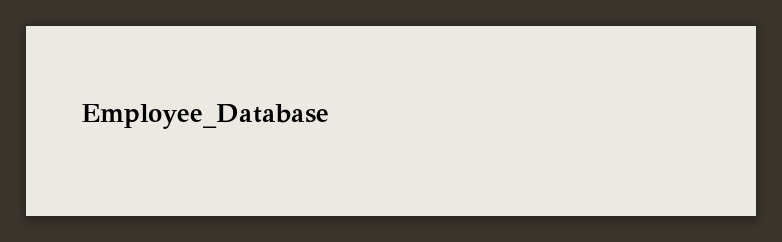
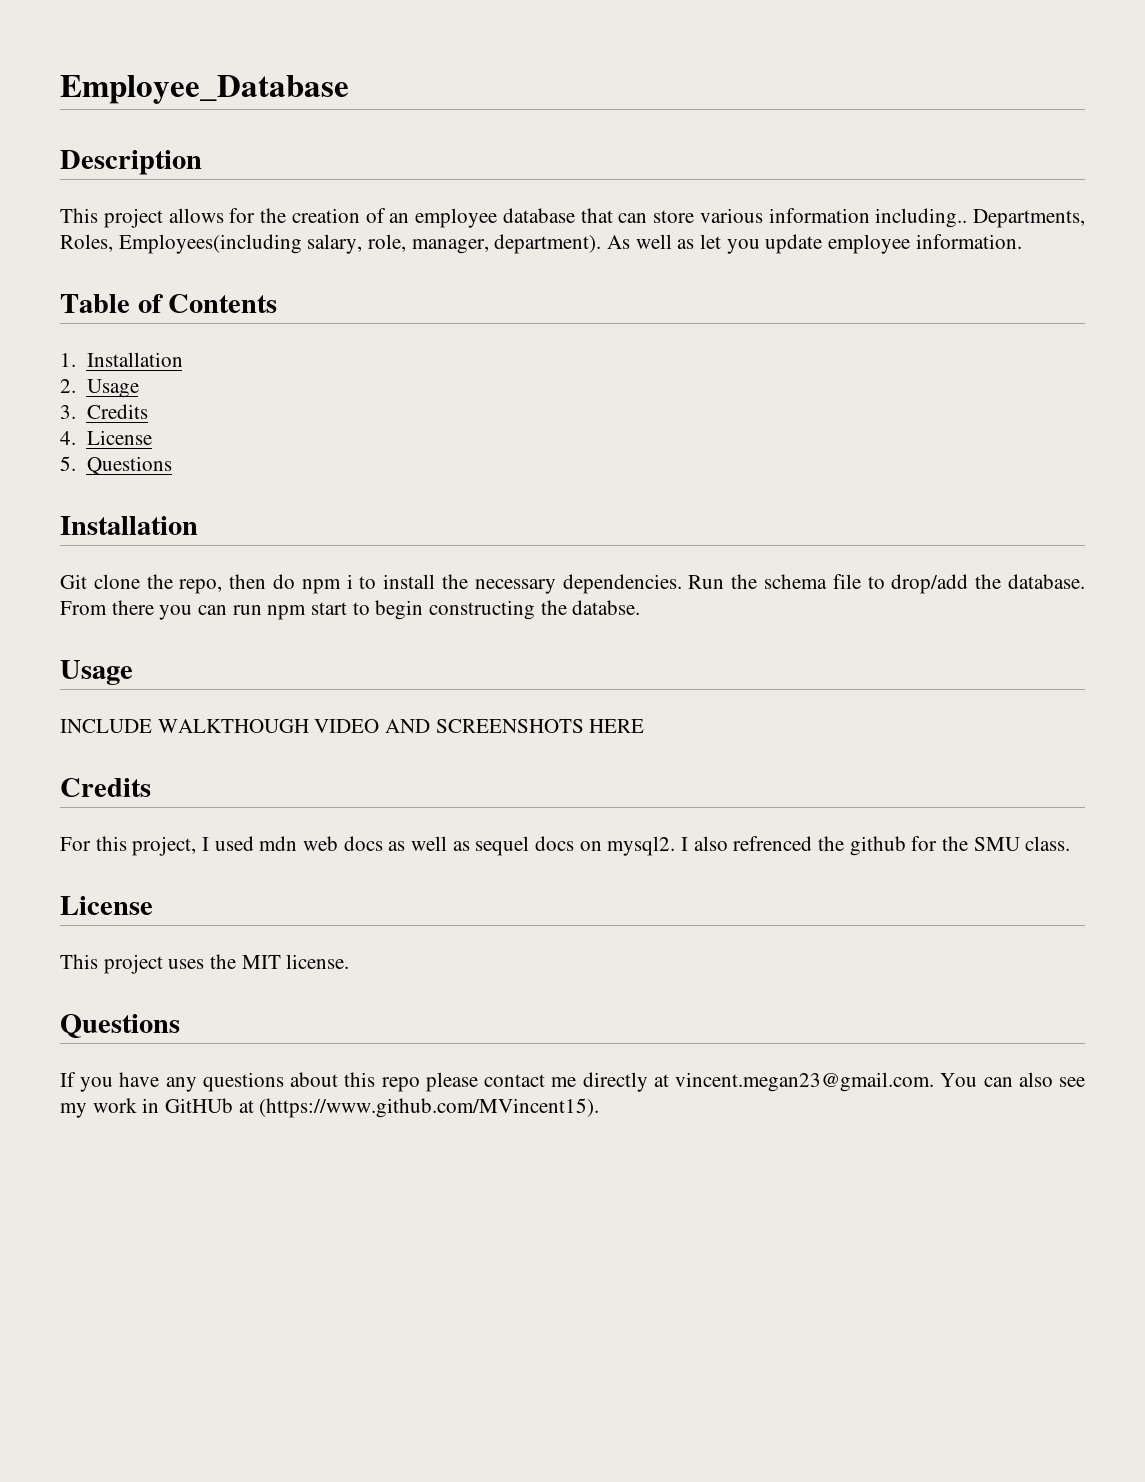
(329, 116) none -> [60,150,202,175] [60,208,1085,228] [60,234,1022,254] [60,294,278,313] [60,352,183,367] [60,379,139,398] [60,404,148,419] [60,430,152,445] [60,456,172,475] [60,516,198,535] [60,574,1085,594] [60,600,641,620] [60,660,133,685] [60,719,645,733] [60,778,151,797] [60,836,1071,856] [60,896,153,915] [60,954,350,974] [60,1014,180,1038] [60,1072,1085,1092] [60,1098,600,1118] // Description // This project allows for the creation of an employee database that can store various information including.. Departments, Roles, Employees(including salary, role, manager, department). As well as let you update employee information. // Table of Contents // 1. Installation // 2. Usage // 3. Credits // 4. License // 5. Questions // Installation // Git clone the repo, then do npm i to install the necessary dependencies. Run the schema file to drop/add the database. From there you can run npm start to begin constructing the databse. // Usage // INCLUDE WALKTHOUGH VIDEO AND SCREENSHOTS HERE // Credits // For this project, I used mdn web docs as well as sequel docs on mysql2. I also refrenced the github for the SMU class. // License // This project uses the MIT license. // Questions // If you have any questions about this repo please contact me directly at vincent.megan23@gmail.com. You can also see my work in GitHUb at (https://www.github.com/MVincent15).

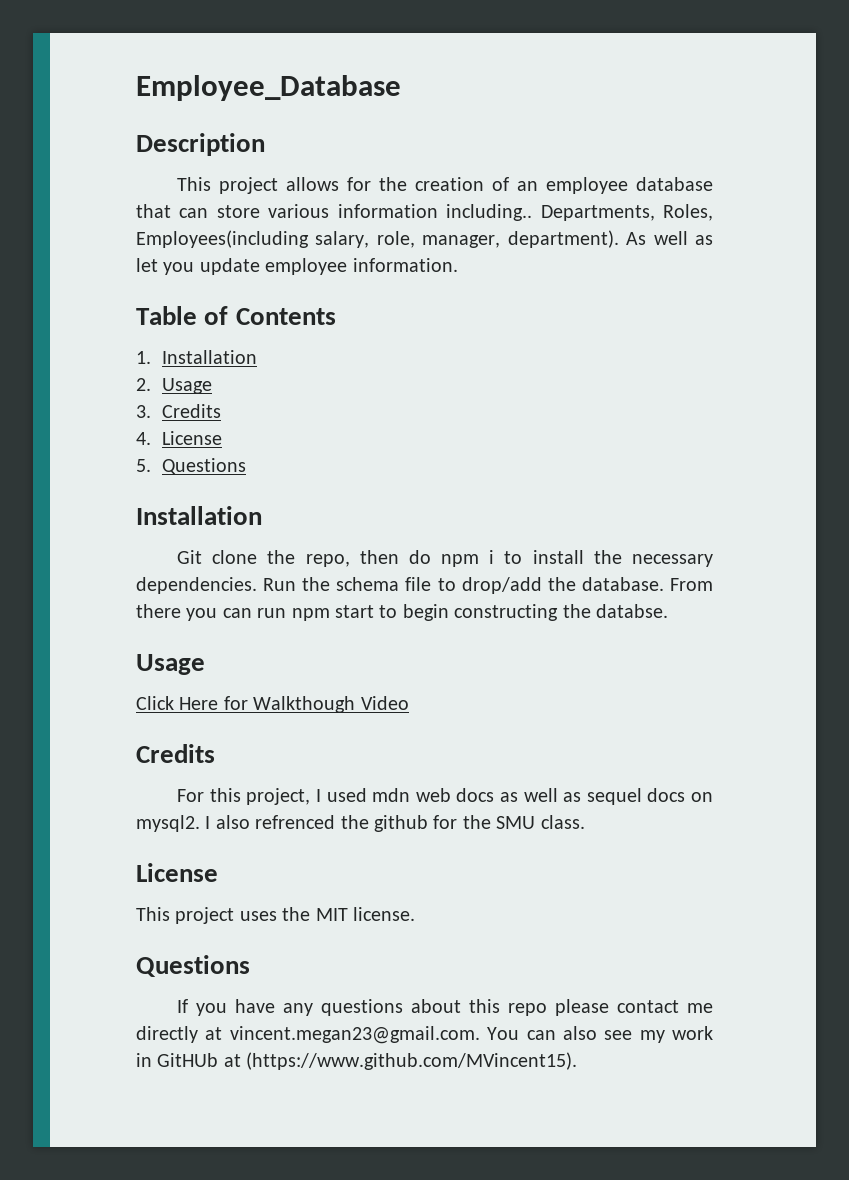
[60,719,645,733] INCLUDE WALKTHOUGH VIDEO AND SCREENSHOTS HERE -> [136,696,409,713] Click Here for Walkthough Video

